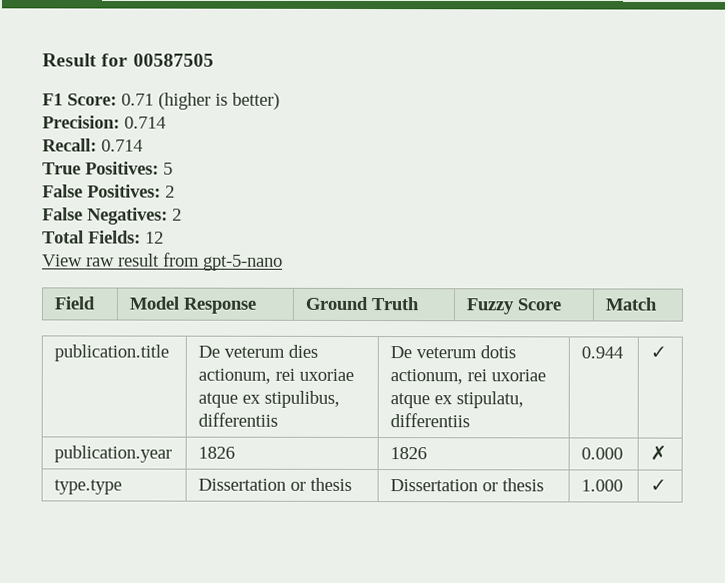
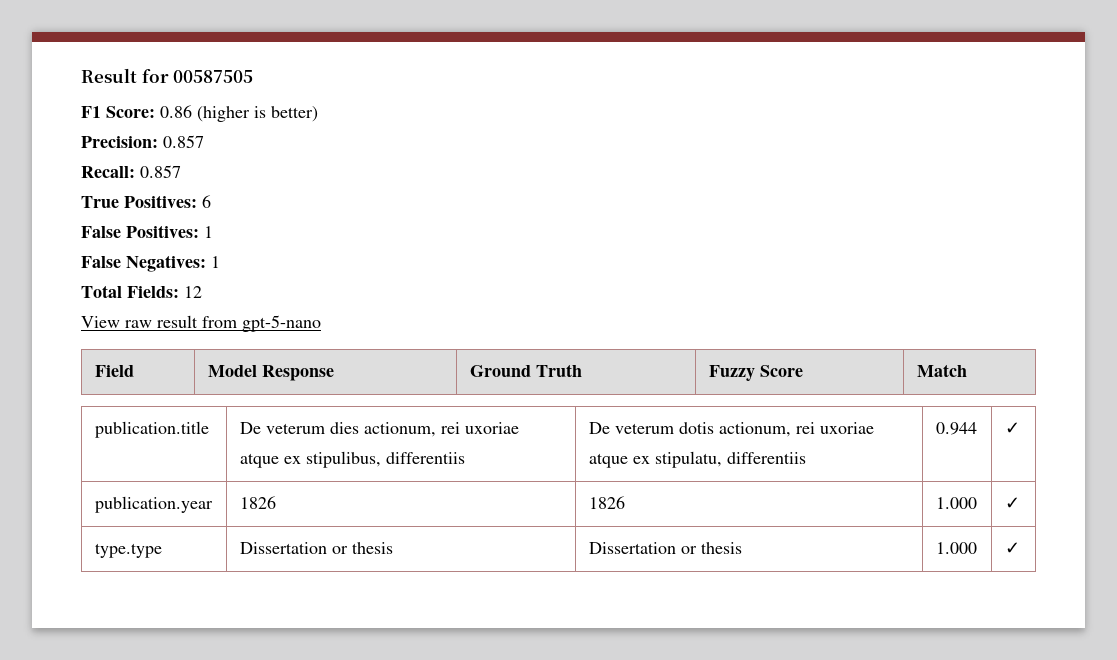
[121,93,154,106] 0.71 -> [160,105,192,118] 0.86
[124,116,166,129] 0.714 -> [163,135,204,148] 0.857
[101,139,143,152] 0.714 -> [140,165,181,178] 0.857
[163,162,173,175] 5 -> [202,195,211,208] 6
[165,185,175,198] 2 -> [204,226,213,238] 1
[172,208,182,221] 2 -> [211,256,220,268] 1
[581,447,624,460] [650,445,668,461] 0.000 | ✗ -> [935,497,977,509] [1004,497,1020,509] 1.000 | ✓

